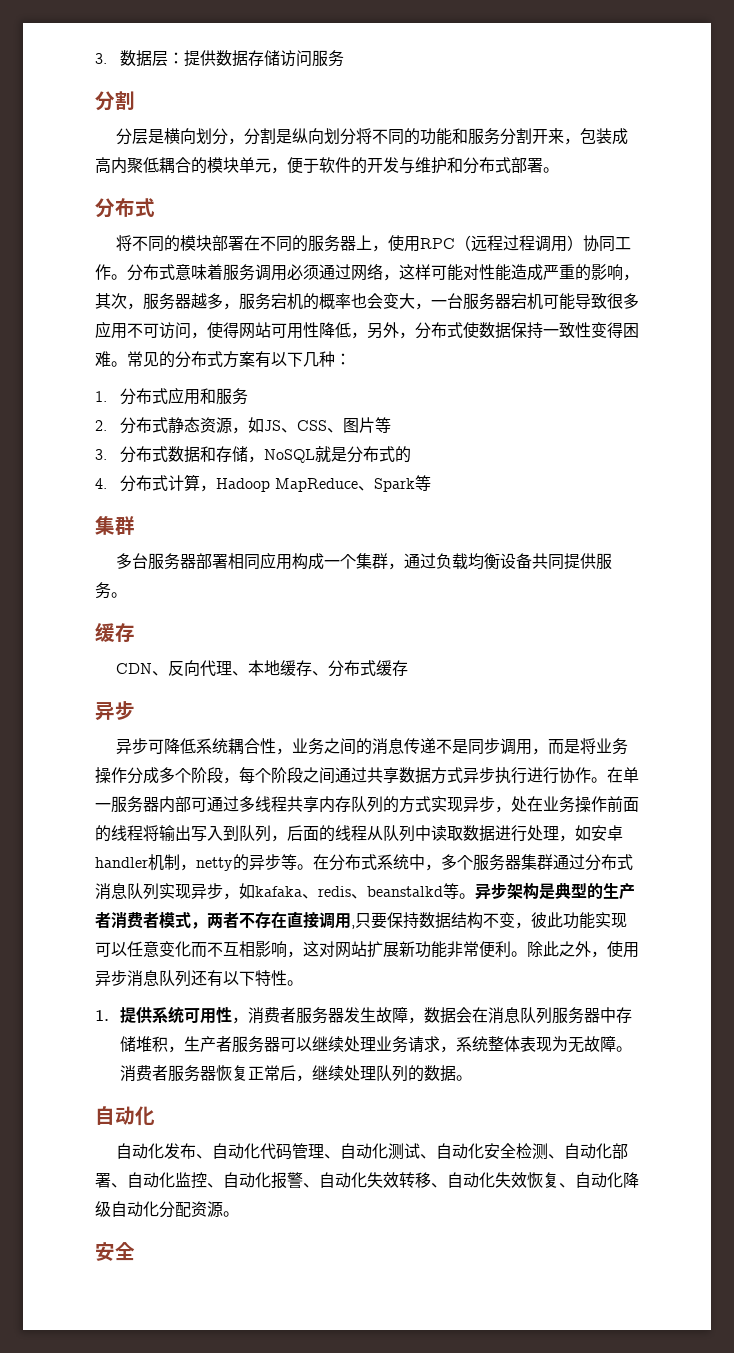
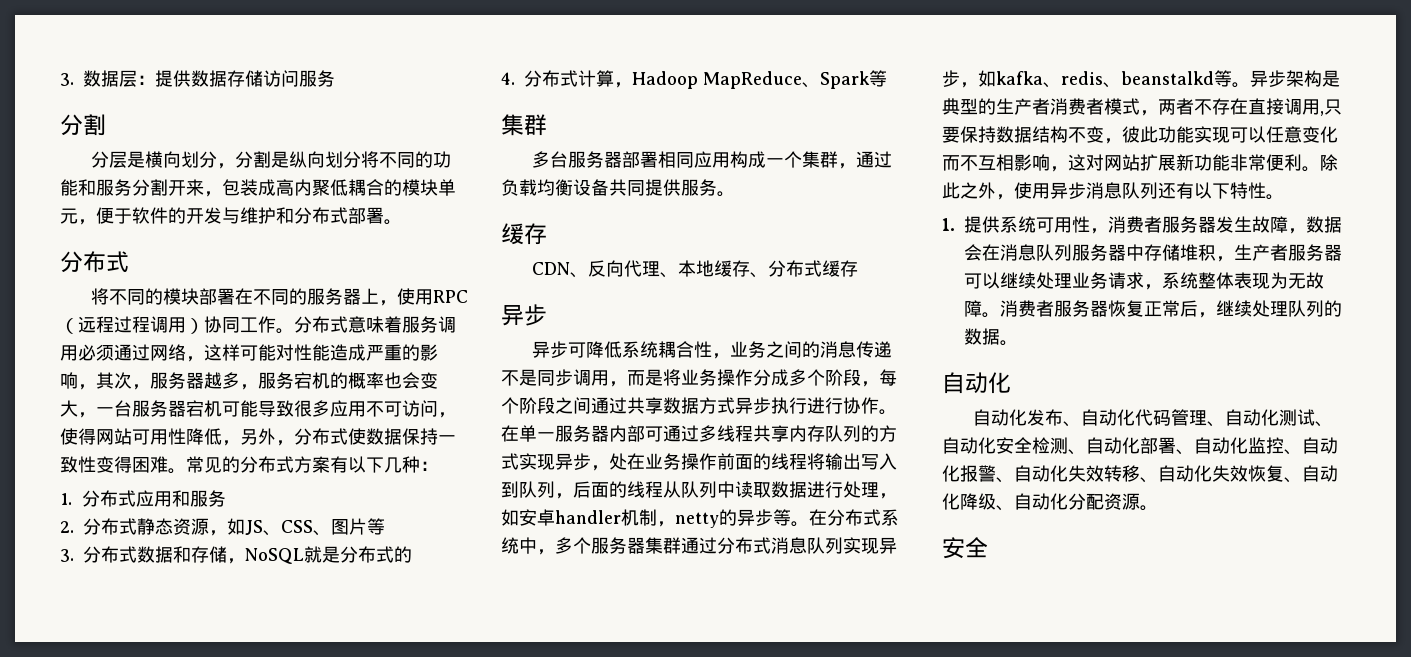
[255,886,302,897] kafaka -> [996,71,1043,85] kafka
(111, 1209) none -> [996,505,1014,511] 、

